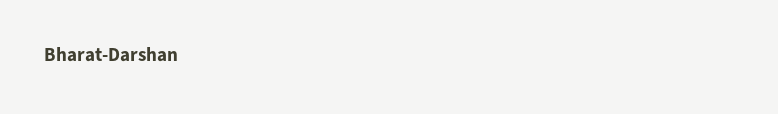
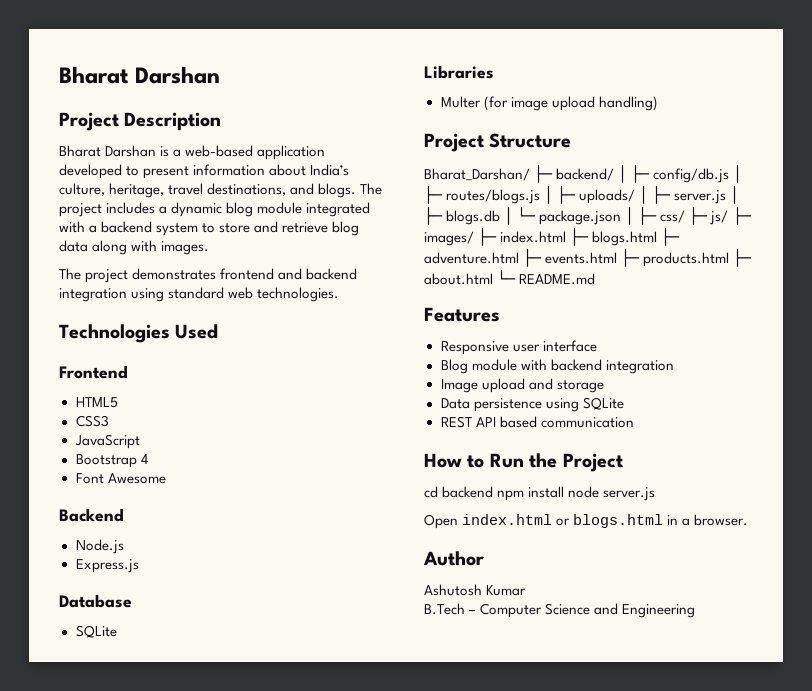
[44,47,178,62] Bharat-Darshan -> [59,66,221,84] [59,112,222,131] [59,145,326,160] [59,164,350,179] [59,183,383,198] [59,202,371,217] [59,221,360,236] [59,240,210,255] [59,268,358,283] [59,287,340,302] [59,324,219,343] [59,365,128,379] [75,397,118,408] [75,415,109,427] [74,434,140,449] [75,454,148,468] [75,473,166,484] [59,508,124,522] [75,539,124,554] [75,559,139,573] [59,594,132,608] [75,625,117,638] [424,65,494,79] [440,96,658,111] [424,133,572,152] [424,164,743,183] [424,185,740,204] [424,206,752,225] [424,227,681,246] [424,248,753,267] [424,269,596,285] [424,307,500,322] [440,340,597,355] [440,359,674,374] [440,378,604,393] [440,397,624,412] [440,416,634,428] [424,453,623,472] [424,486,656,501] [424,514,749,529] [423,551,484,566] [424,584,527,596] [424,603,696,618] Bharat Darshan // Project Description // Bharat Darshan is a web-based application developed to present information about India’s culture, heritage, travel destinations, and blogs. The project includes a dynamic blog module integrated with a backend system to store and retrieve blog data along with images. // The project demonstrates frontend and backend integration using standard web technologies. // Technologies Used // Frontend // HTML5 // CSS3 // JavaScript // Bootstrap 4 // Font Awesome // Backend // Node.js // Express.js // Database // SQLite // Libraries // Multer (for image upload handling) // Project Structure // Bharat_Darshan/ ├─ backend/ │ ├─ config/db.js │ ├─ routes/blogs.js │ ├─ uploads/ │ ├─ server.js │ ├─ blogs.db │ └─ package.json │ ├─ css/ ├─ js/ ├─ images/ ├─ index.html ├─ blogs.html ├─ adventure.html ├─ events.html ├─ products.html ├─ about.html └─ README.md // Features // Responsive user interface // Blog module with backend integration // Image upload and storage // Data persistence using SQLite // REST API based communication // How to Run the Project // cd backend npm install node server.js // Open index.html or blogs.html in a browser. // Author // Ashutosh Kumar // B.Tech – Computer Science and Engineering

